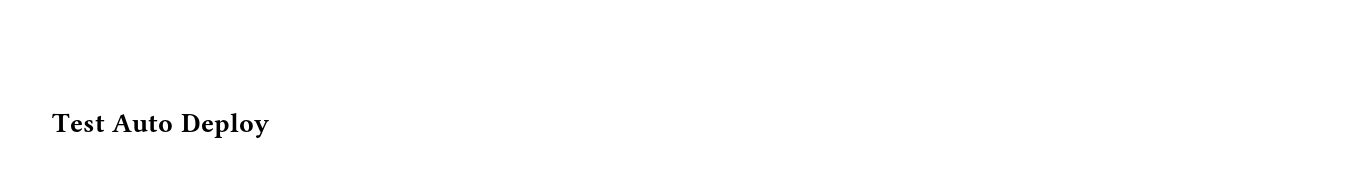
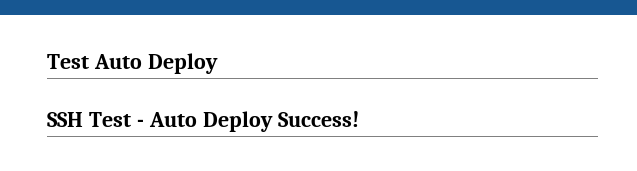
(269, 125) none -> [47,111,359,132] // SSH Test - Auto Deploy Success!

